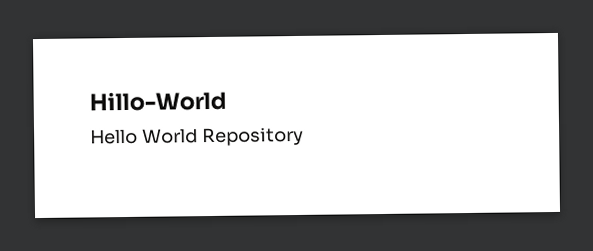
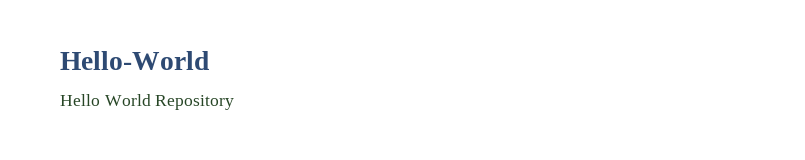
[89,90,227,112] Hillo-World -> [60,51,209,70] Hello-World

